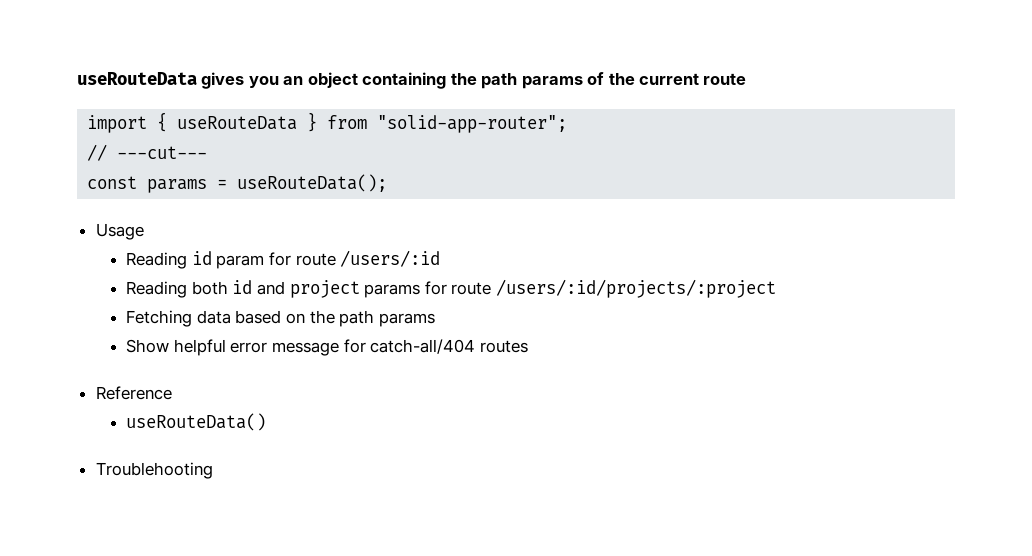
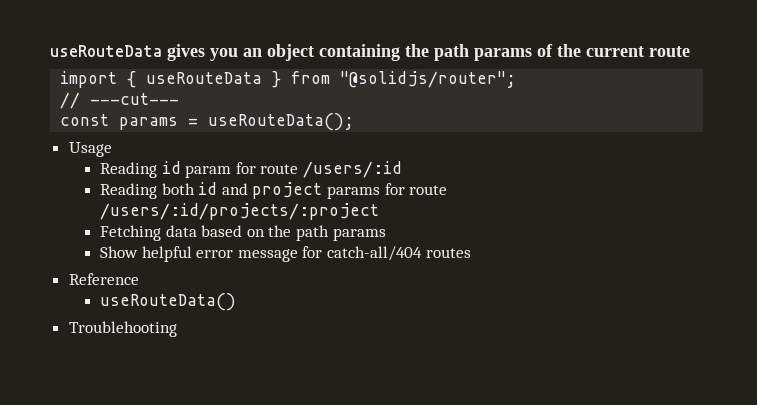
[377,115,568,133] "solid-app-router"; -> [340,71,517,88] "@solidjs/router";

